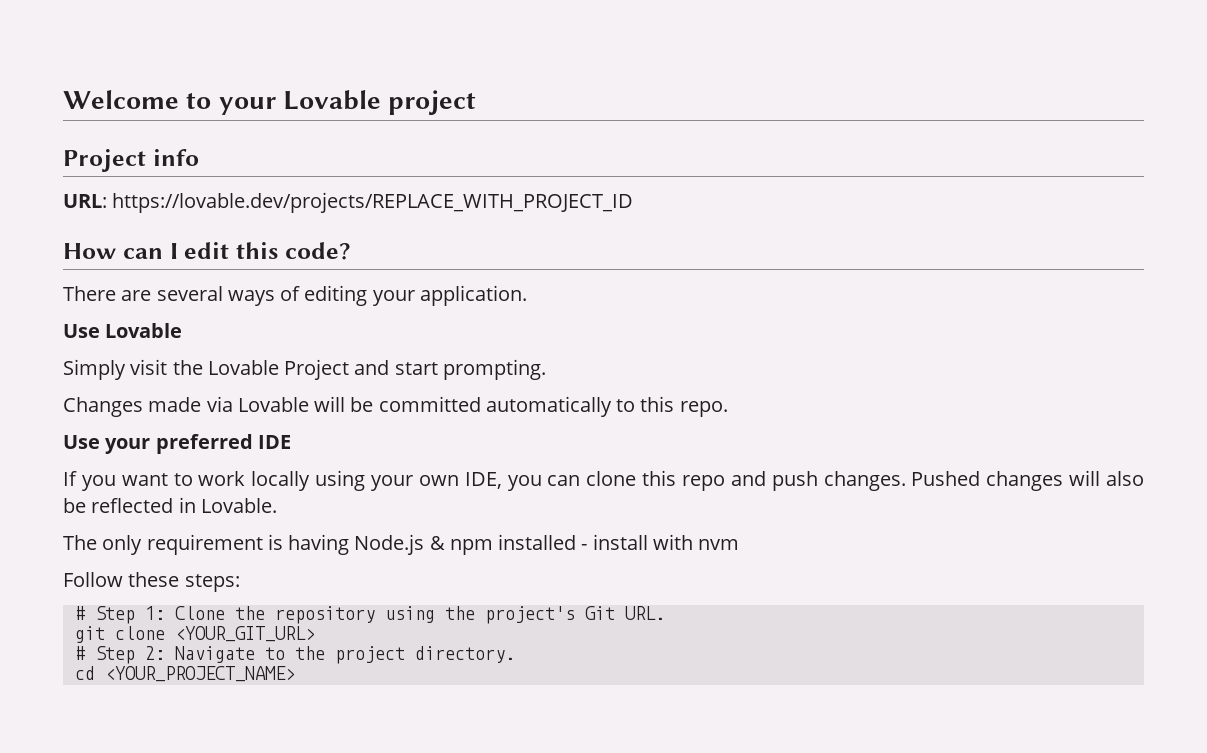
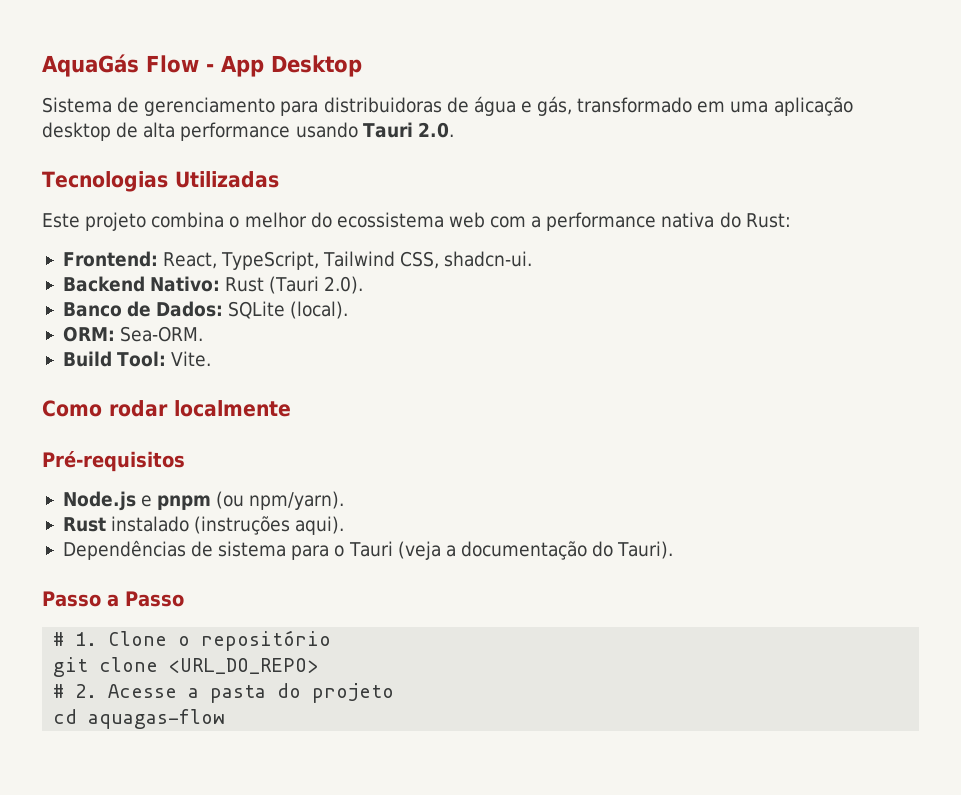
[63,90,477,115] [63,149,199,172] [63,192,634,213] [63,242,351,260] [63,285,527,306] [63,323,183,338] [63,359,546,380] [63,396,728,417] [63,434,291,454] [63,470,1145,491] [63,497,277,513] [63,534,740,555] [63,572,240,592] [74,606,665,624] Welcome to your Lovable project // Project info // URL: https://lovable.dev/projects/REPLACE_WITH_PROJECT_ID // How can I edit this code? // There are several ways of editing your application. // Use Lovable // Simply visit the Lovable Project and start prompting. // Changes made via Lovable will be committed automatically to this repo. // Use your preferred IDE // If you want to work locally using your own IDE, you can clone this repo and push changes. Pushed changes will also be reflected in Lovable. // The only requirement is having Node.js & npm installed - install with nvm // Follow these steps: // # Step 1: Clone the repository using the project's Git URL. -> [42,54,362,77] [42,96,853,116] [42,122,454,141] [42,171,279,192] [42,212,791,231] [62,251,533,270] [62,276,364,294] [62,301,349,319] [62,326,204,342] [62,351,212,367] [42,400,291,417] [42,451,185,472] [62,491,345,511] [62,516,345,535] [62,540,674,560] [42,591,184,607] [53,630,332,651] AquaGás Flow - App Desktop // Sistema de gerenciamento para distribuidoras de água e gás, transformado em uma aplicação desktop de alta performance usando Tauri 2.0. // Tecnologias Utilizadas // Este projeto combina o melhor do ecossistema web com a performance nativa do Rust: // Frontend: React, TypeScript, Tailwind CSS, shadcn-ui. // Backend Nativo: Rust (Tauri 2.0). // Banco de Dados: SQLite (local). // ORM: Sea-ORM. // Build Tool: Vite. // Como rodar localmente // Pré-requisitos // Node.js e pnpm (ou npm/yarn). // Rust instalado (instruções aqui). // Dependências de sistema para o Tauri (veja a documentação do Tauri). // Passo a Passo // # 1. Clone o repositório
[174,626,315,642] [74,646,515,664] <YOUR_GIT_URL> // # Step 2: Navigate to the project directory. -> [169,658,319,674] [53,683,395,703] <URL_DO_REPO> // # 2. Acesse a pasta do projeto
[104,666,295,682] <YOUR_PROJECT_NAME> -> [88,709,225,729] aquagas-flow

